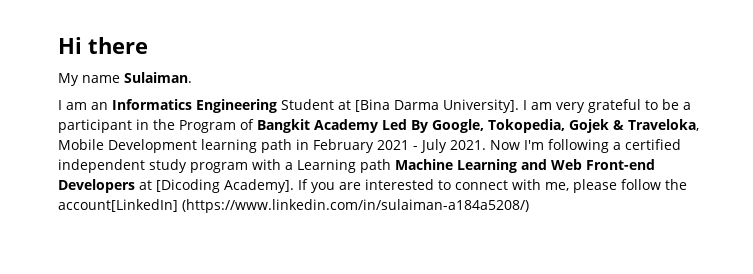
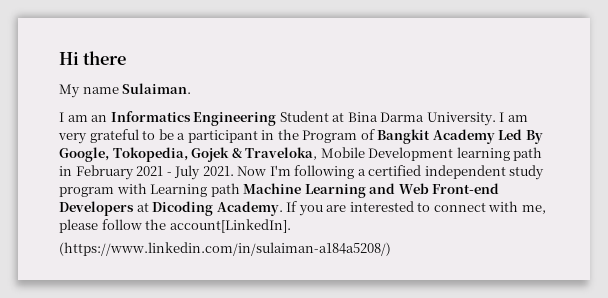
[355,99,519,113] [Bina Darma University]. -> [347,112,496,126] Bina Darma University.
[285,162,293,170] a -> (147, 188) none
[156,179,294,193] [Dicoding Academy]. -> [152,201,283,216] Dicoding Academy.
[58,199,178,212] account[LinkedIn] -> [169,219,291,233] account[LinkedIn]. //

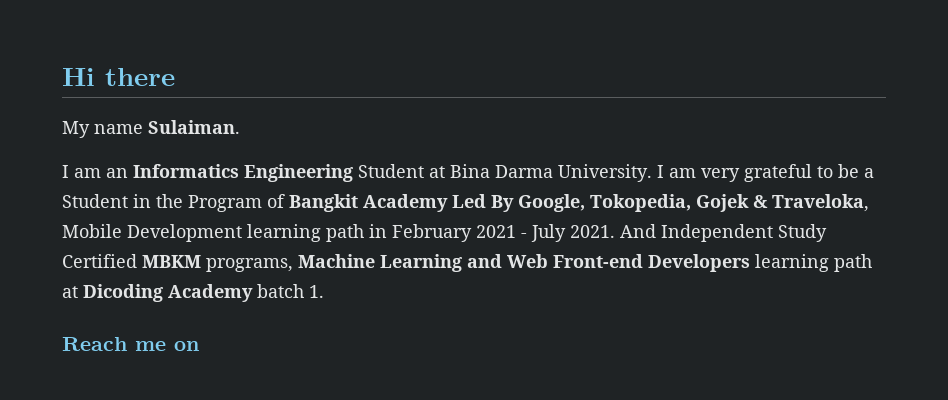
[187,130,258,143] participant -> [62,194,128,208] Student
[237,165,545,180] [59,183,240,197] Now I'm following a certified independent study program with Learning path -> [620,224,827,242] [62,254,293,272] And Independent Study Certified MBKM programs,
[136,201,546,216] [59,219,291,233] [59,242,391,256] at Dicoding Academy. If you are interested to connect with me, please follow the account[LinkedIn]. // (https://www.linkedin.com/in/sulaiman-a184a5208/) -> [755,254,872,272] [62,284,324,302] [62,337,199,351] learning path at Dicoding Academy batch 1. // Reach me on

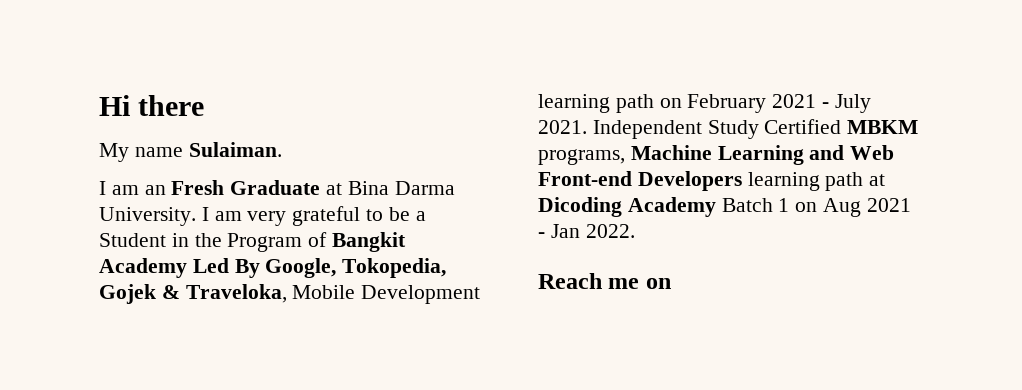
[133,164,424,182] Informatics Engineering Student -> [171,180,321,195] Fresh Graduate
[369,224,387,238] in -> [659,98,682,108] on
[620,224,656,238] And -> (587, 127) none
[257,284,324,298] batch 1. -> [721,198,911,217] [538,224,635,238] Batch 1 on Aug 2021 - Jan 2022.

